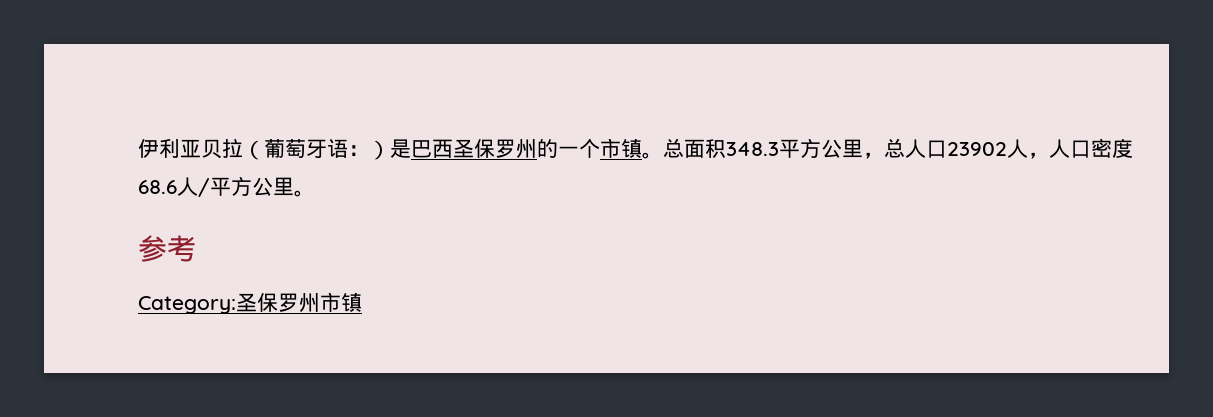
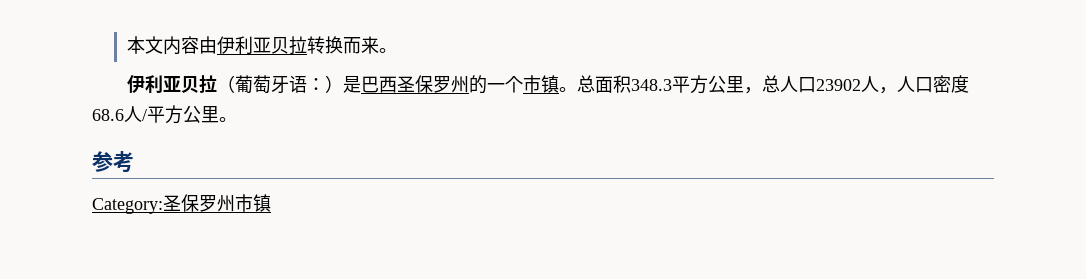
(138, 148) none -> [126,36,397,55] 本文内容由伊利亚贝拉转换而来。 //

